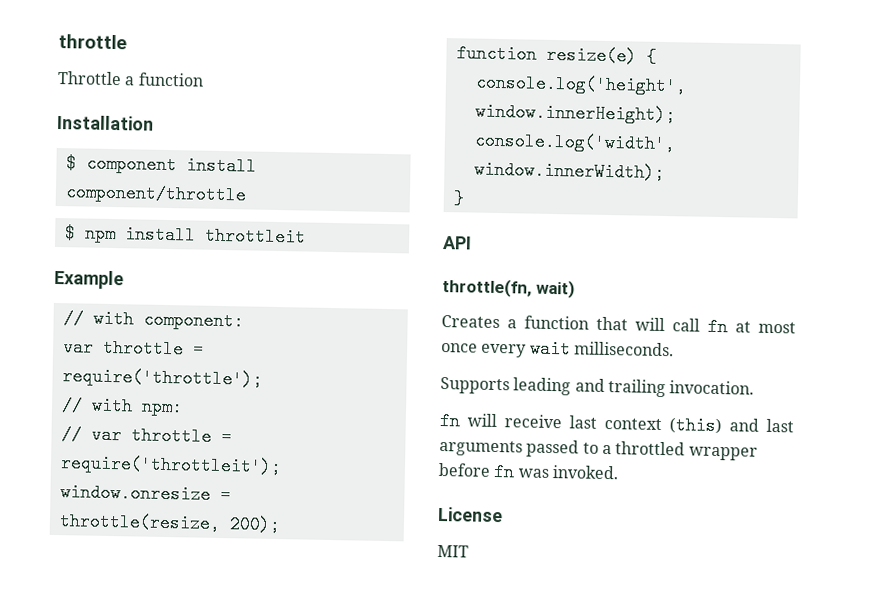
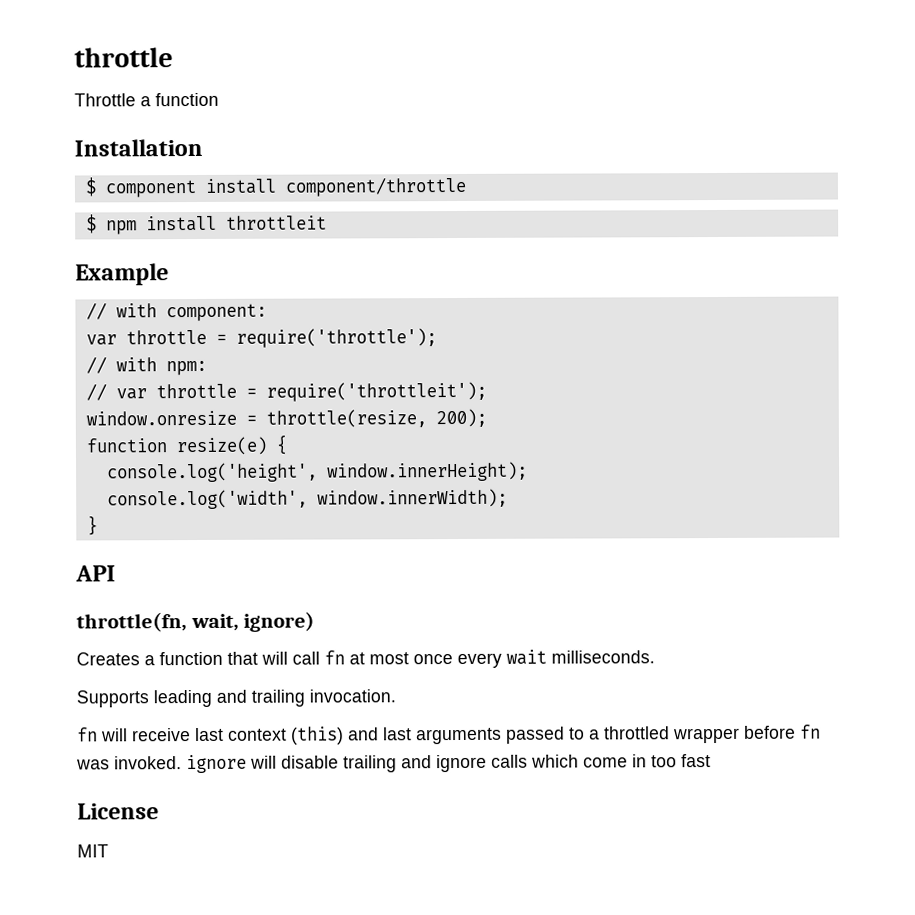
[535,279,575,299] wait) -> [190,611,316,632] wait, ignore)
(619, 472) none -> [186,754,711,774] ignore will disable trailing and ignore calls which come in too fast

